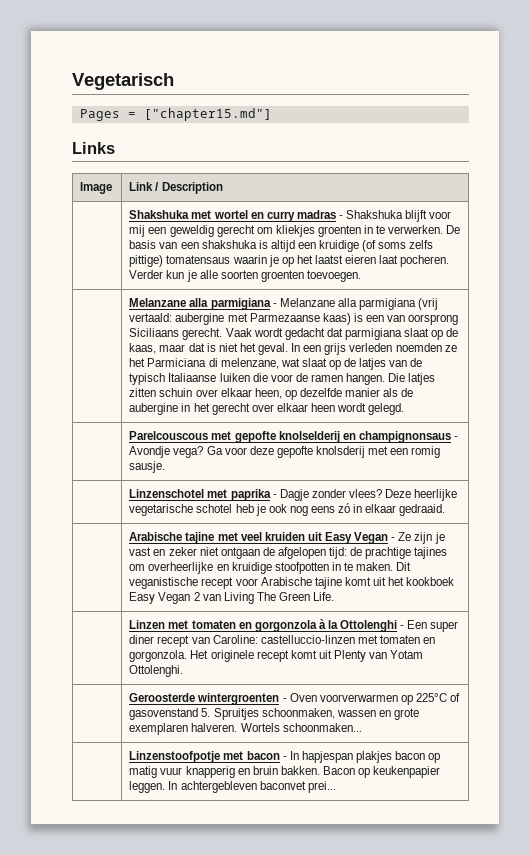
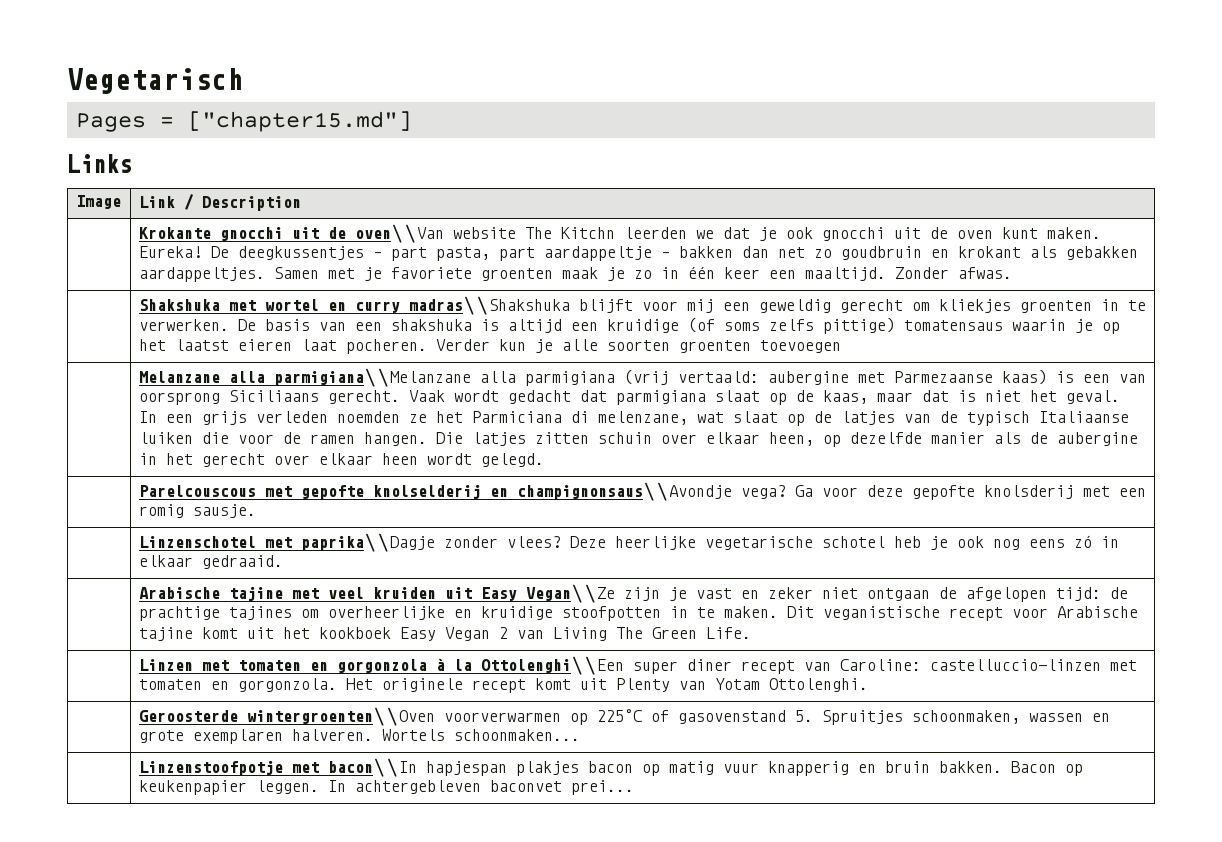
(223, 188) none -> [138,224,1101,243] [138,246,1138,261] [138,266,1012,282] // | Krokante gnocchi uit de oven\\Van website The Kitchn leerden we dat je ook gnocchi uit de oven kunt maken. Eureka! De deegkussentjes – part pasta, part aardappeltje – bakken dan net zo goudbruin en krokant als gebakken aardappeltjes. Samen met je favoriete groenten maak je zo in één keer een maaltijd. Zonder afwas.
[296,210,404,219] madras - Shakshuka -> [408,296,570,315] madras\\Shakshuka
[306,270,361,282] [129,298,335,310] toevoegen. // | Melanzane alla parmigiana - Melanzane -> [759,340,841,353] [138,368,471,387] toevoegen // | Melanzane alla parmigiana\\Melanzane
[358,431,458,443] [129,446,171,458] champignonsaus - Avondje -> [516,482,732,501] champignonsaus\\Avondje
[230,489,309,501] paprika - Dagje -> [300,533,435,552] paprika\\Dagje
[354,532,412,544] Vegan - Ze -> [525,584,615,603] Vegan\\Ze
[340,620,428,632] Ottolenghi - Een -> [480,656,624,675] Ottolenghi\\Een
[197,693,317,705] wintergroenten - Oven -> [246,707,435,726] wintergroenten\\Oven
[246,751,299,760] bacon - In -> [327,758,417,777] bacon\\In

